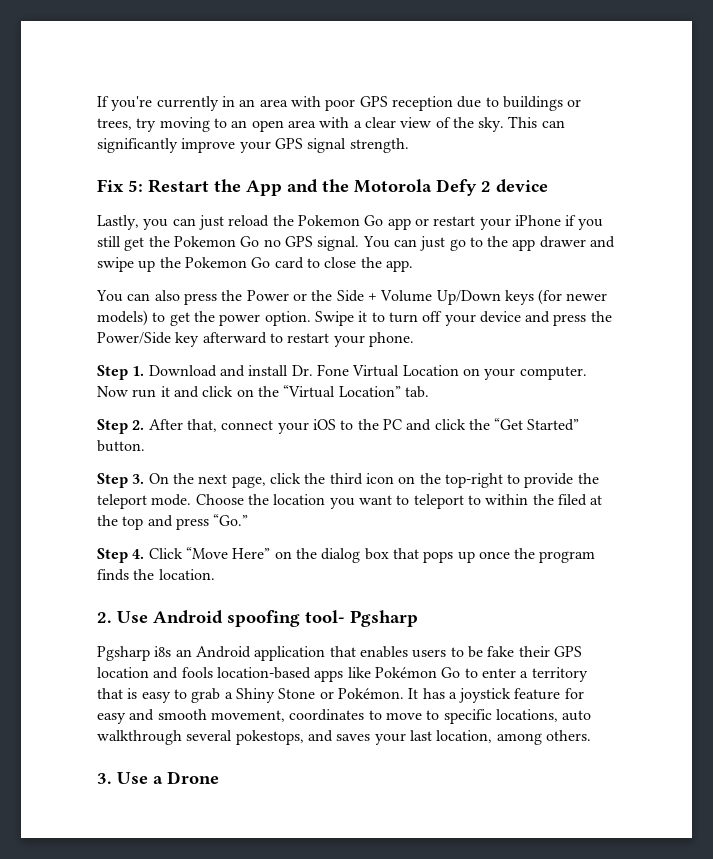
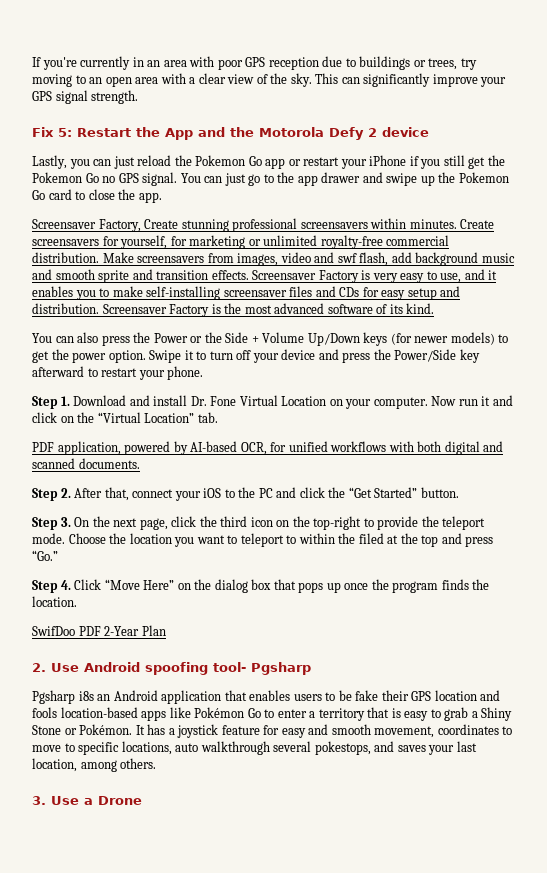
(413, 266) none -> [32,218,495,232] [32,235,450,249] [32,252,515,266] [32,269,498,283] [32,286,461,300] [32,303,435,317] // Screensaver Factory, Create stunning professional screensavers within minutes. Create screensavers for yourself, for marketing or unlimited royalty-free commercial distribution. Make screensavers from images, video and swf flash, add background music and smooth sprite and transition effects. Screensaver Factory is very easy to use, and it enables you to make self-installing screensaver files and CDs for easy setup and distribution. Screensaver Factory is the most advanced software of its kind.
(429, 392) none -> [32,441,504,455] [32,458,140,469] // PDF application, powered by AI-based OCR, for unified workflows with both digital and scanned documents.
(215, 574) none -> [32,625,166,636] // SwifDoo PDF 2-Year Plan

